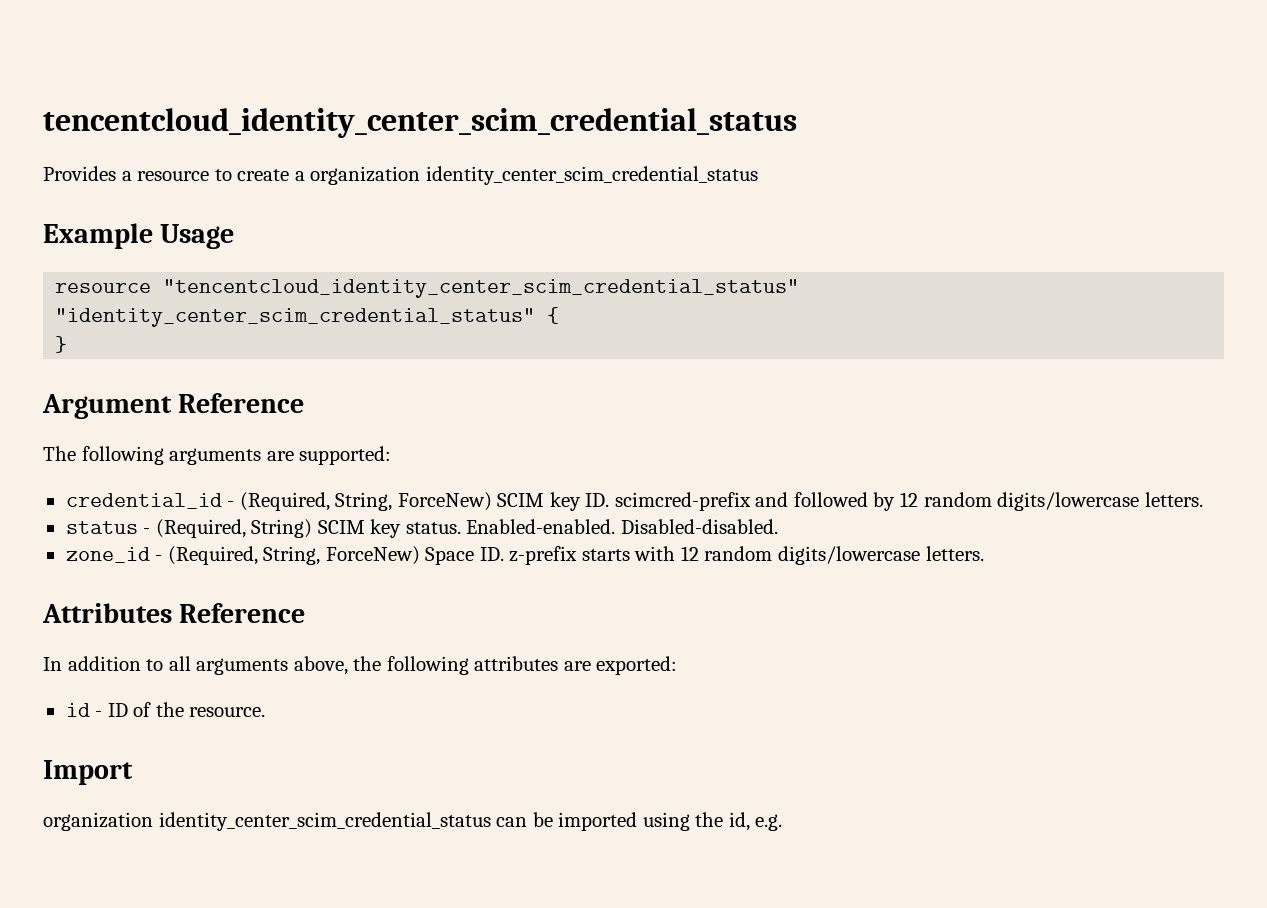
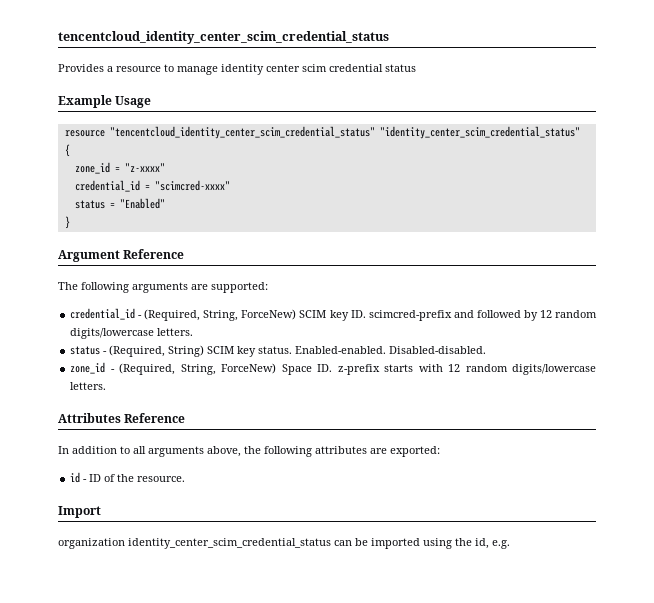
[237,166,758,185] create a organization identity_center_scim_credential_status -> [177,64,416,75] manage identity center scim credential status
(560, 315) none -> [74,162,165,174] [74,180,230,192] [74,198,165,209] // zone_id = "z-xxxx" // credential_id = "scimcred-xxxx" // status = "Enabled"

